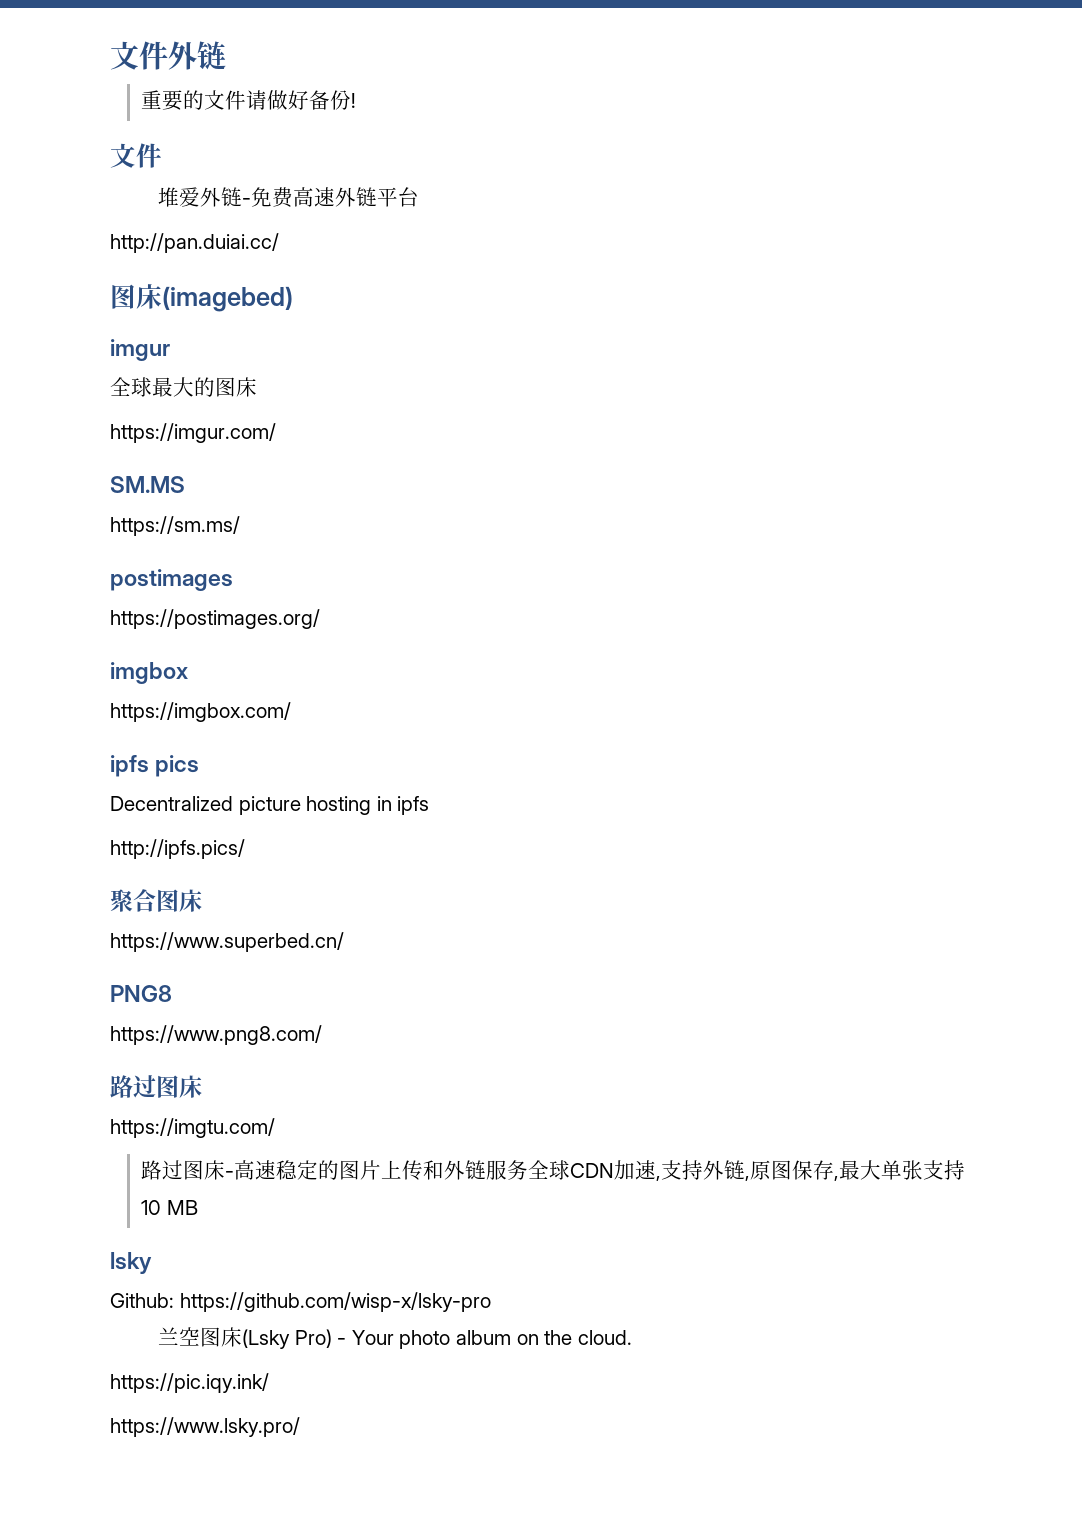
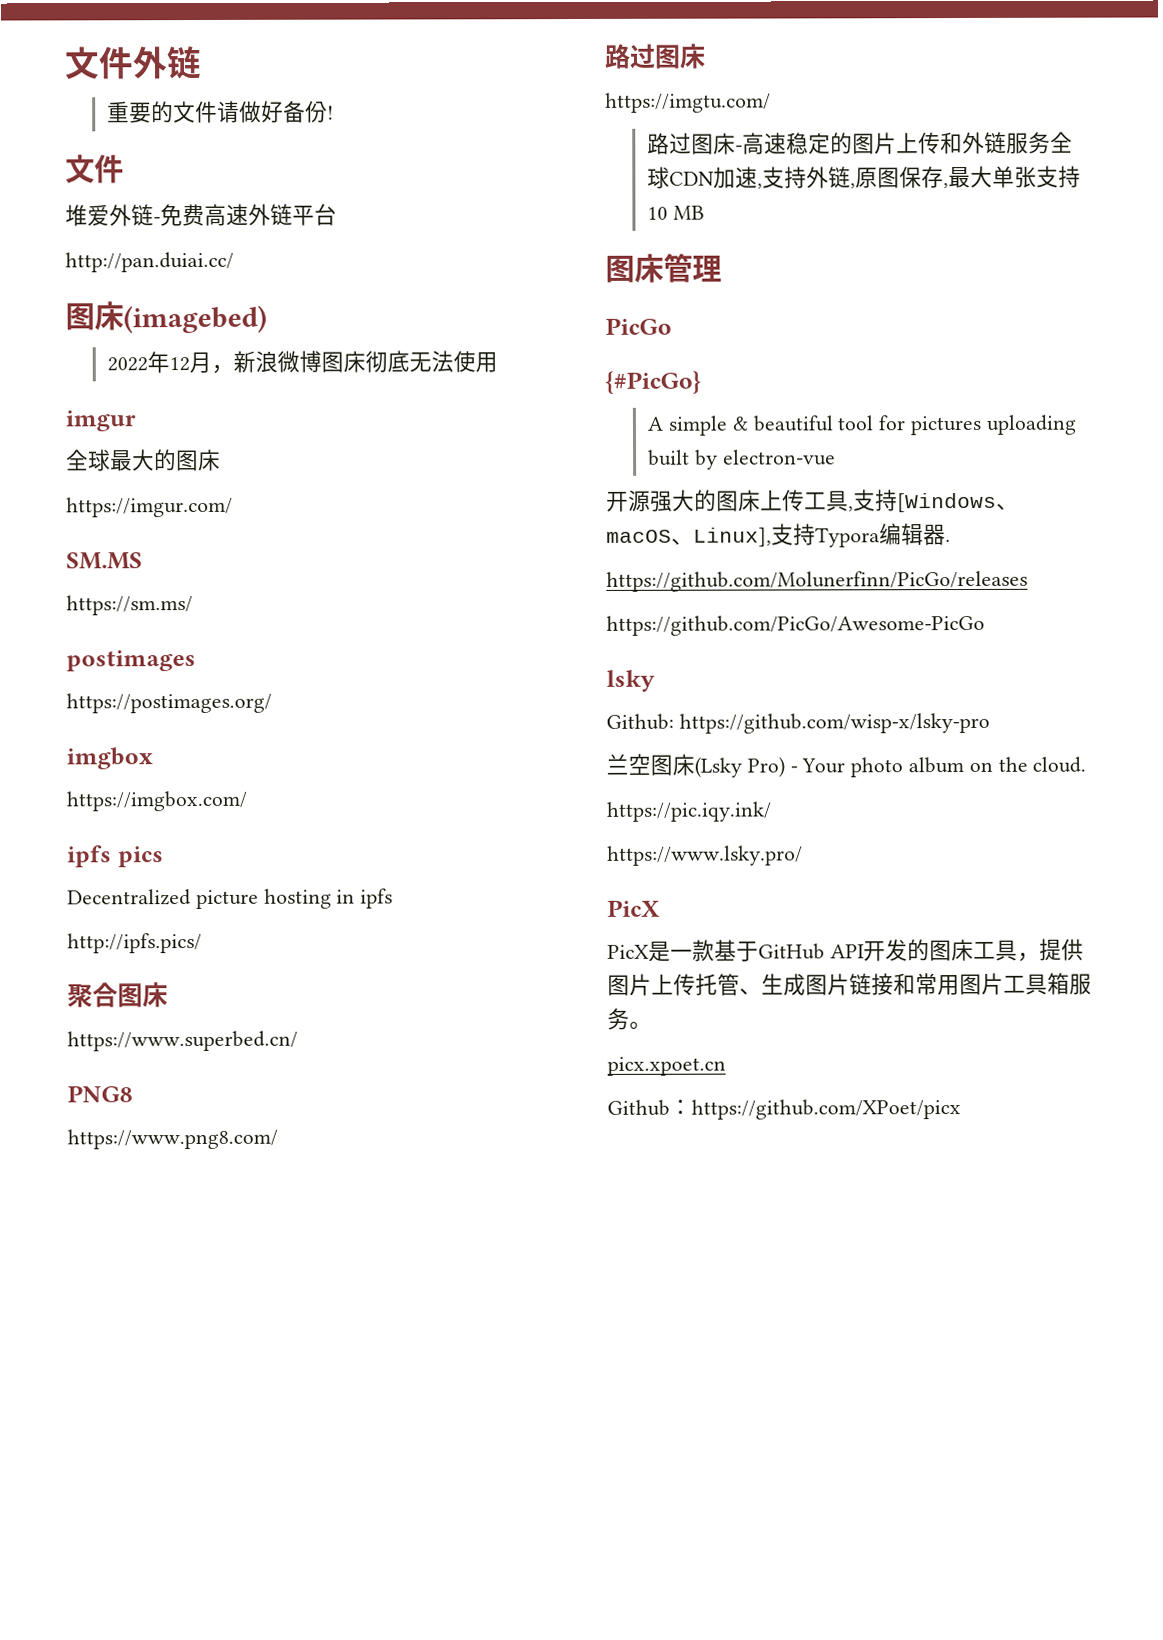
(293, 299) none -> [107,350,499,374] // 2022年12月，新浪微博图床彻底无法使用
(198, 1207) none -> [605,253,722,283] [605,317,672,335] [605,370,701,394] [647,414,1076,436] [648,449,836,470] [606,489,1019,513] [606,523,951,548] [606,570,1028,592] [606,614,985,636] // 图床管理 // PicGo // {#PicGo} // A simple & beautiful tool for pictures uploading built by electron-vue // 开源强大的图床上传工具,支持[Windows、macOS、Linux],支持Typora编辑器. // https://github.com/Molunerfinn/PicGo/releases // https://github.com/PicGo/Awesome-PicGo
(300, 1427) none -> [607,899,660,917] [607,938,1084,962] [607,972,1092,996] [607,1007,652,1030] [607,1056,726,1076] [607,1099,961,1120] // PicX // PicX是一款基于GitHub API开发的图床工具，提供图片上传托管、生成图片链接和常用图片工具箱服务。 // picx.xpoet.cn // Github：https://github.com/XPoet/picx

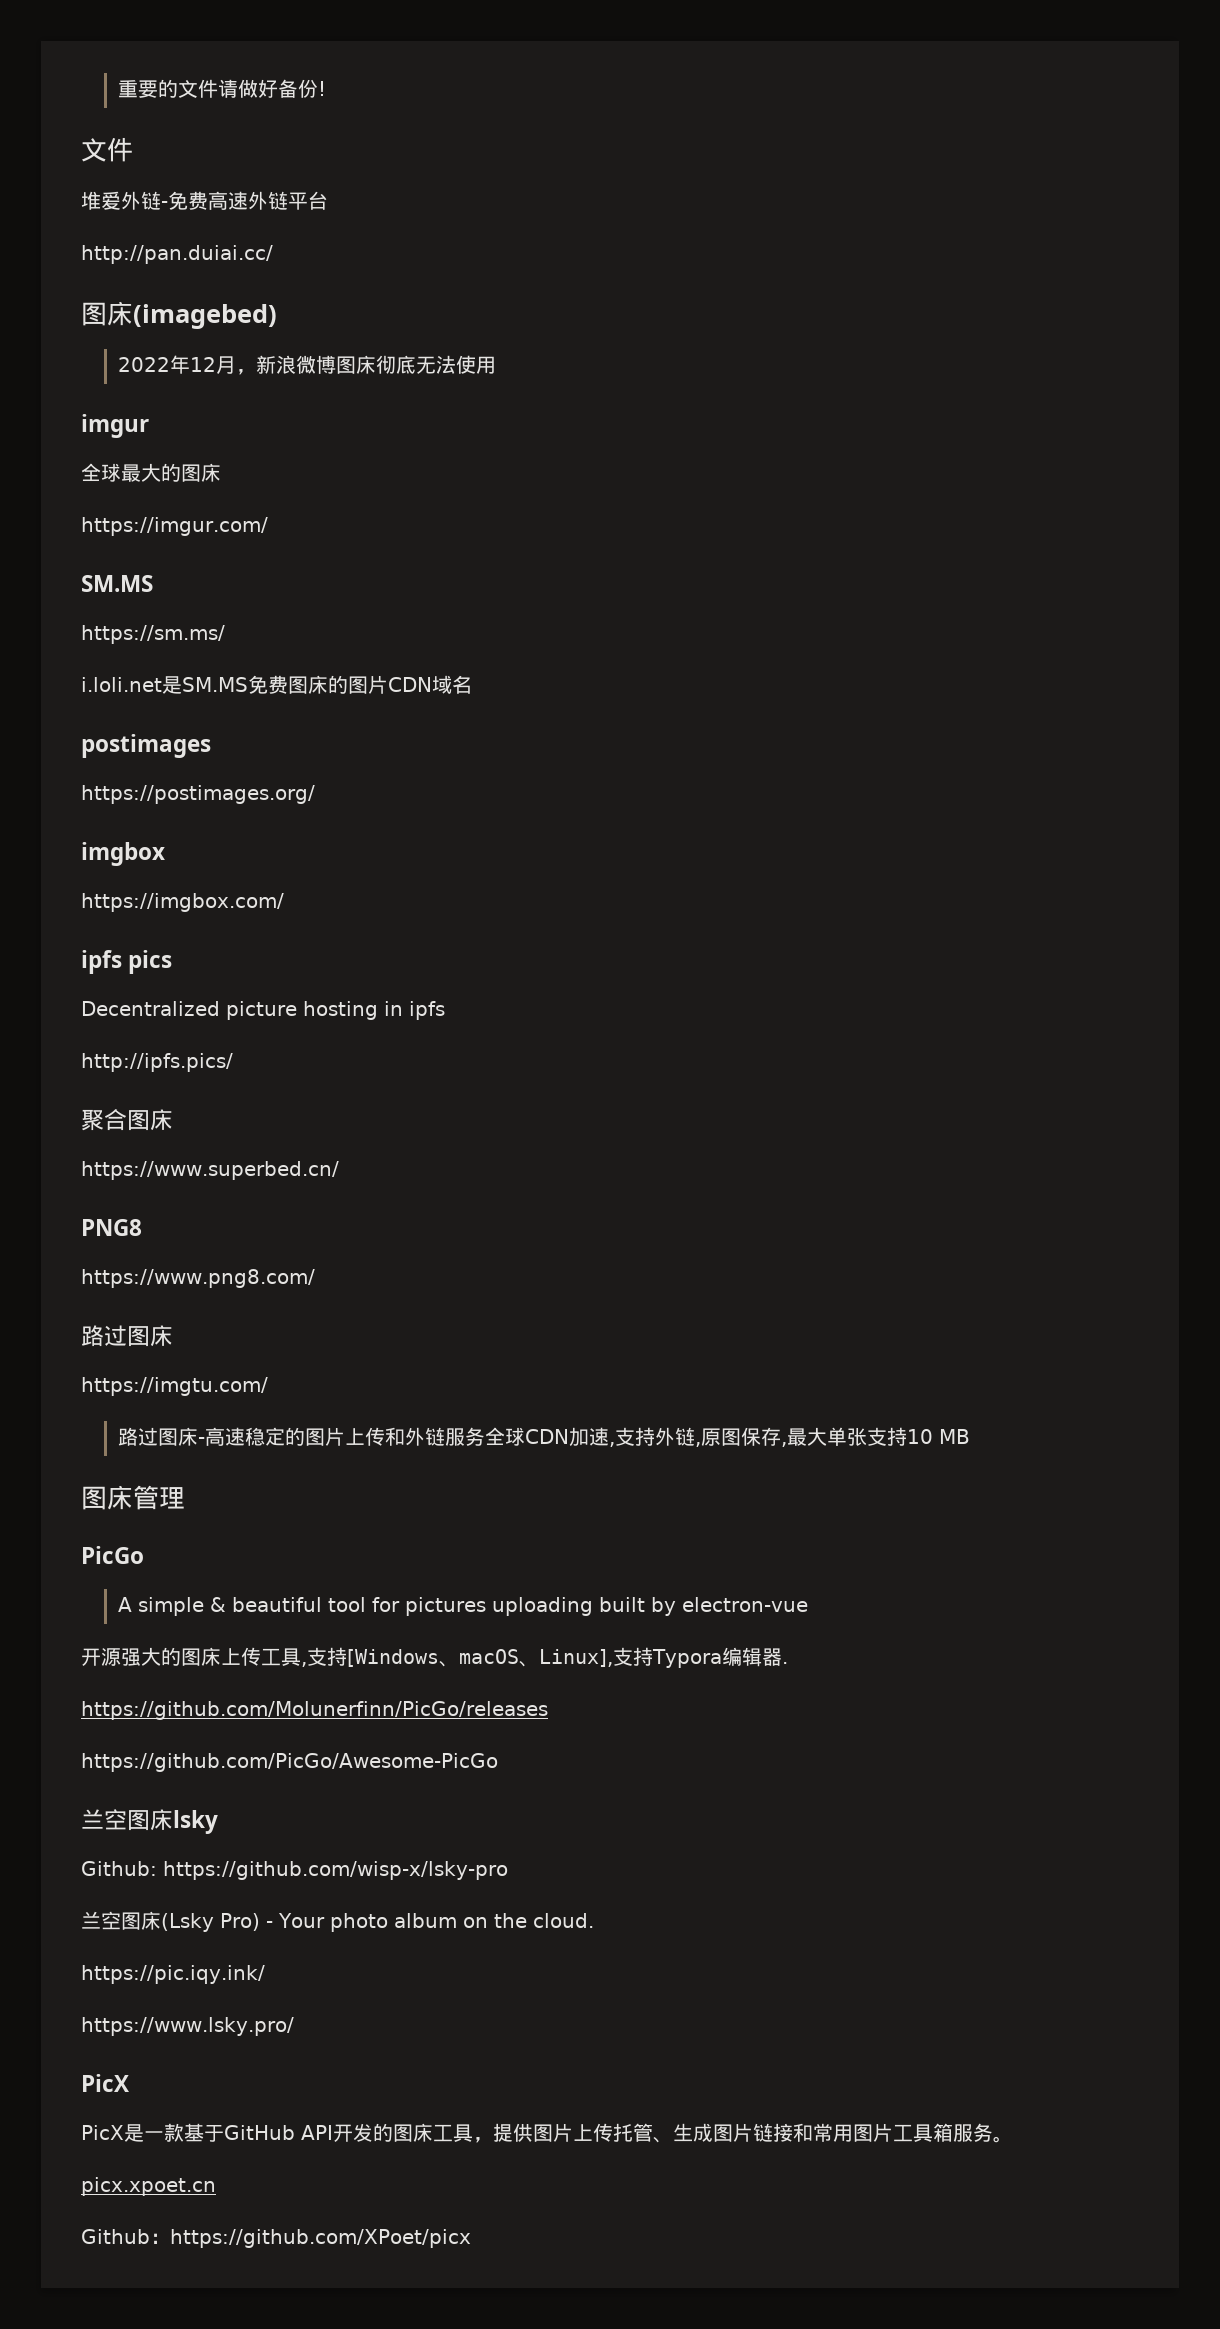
[64,45,202,80] 文件外链 // -> (117, 89) none
(193, 605) none -> [81,675,472,694] // i.loli.net是SM.MS免费图床的图片CDN域名
[605,370,701,394] // {#PicGo} -> (144, 1555) none
(985, 625) none -> [81,1809,173,1831] 兰空图床

